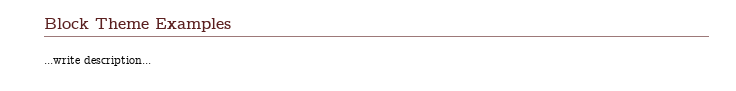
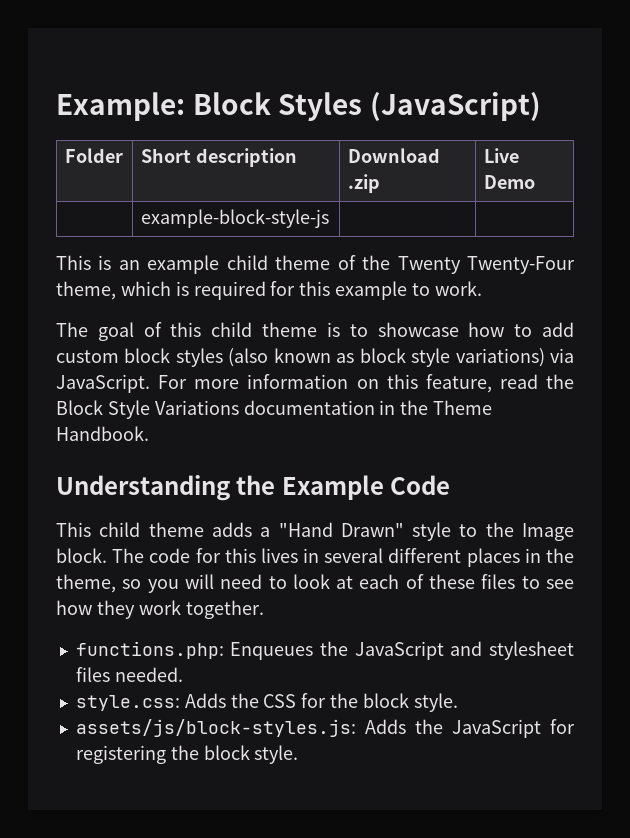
[44,18,231,32] [44,56,151,66] Block Theme Examples // ...write description... -> [56,92,541,121] [64,148,123,163] [140,148,297,167] [347,148,440,163] [347,174,380,193] [483,148,519,163] [483,175,535,189] [140,209,329,228] [56,255,575,274] [56,281,482,300] [56,322,574,341] [56,348,575,367] [56,374,574,393] [56,400,493,419] [56,426,149,441] [56,475,451,501] [56,522,574,541] [56,548,574,567] [56,574,575,593] [56,600,264,619] [75,641,574,660] [75,667,183,682] [75,693,458,712] [75,719,575,738] [75,745,299,764] Example: Block Styles (JavaScript) // Folder | Short description | Download .zip | Live Demo // | example-block-style-js | | // This is an example child theme of the Twenty Twenty-Four theme, which is required for this example to work. // The goal of this child theme is to showcase how to add custom block styles (also known as block style variations) via JavaScript. For more information on this feature, read the Block Style Variations documentation in the Theme Handbook. // Understanding the Example Code // This child theme adds a "Hand Drawn" style to the Image block. The code for this lives in several different places in the theme, so you will need to look at each of these files to see how they work together. // functions.php: Enqueues the JavaScript and stylesheet files needed. // style.css: Adds the CSS for the block style. // assets/js/block-styles.js: Adds the JavaScript for registering the block style.

